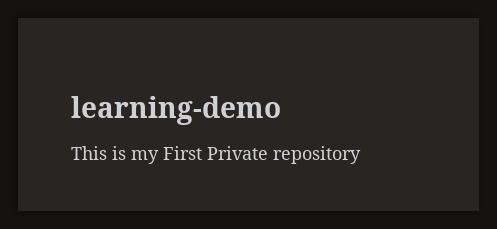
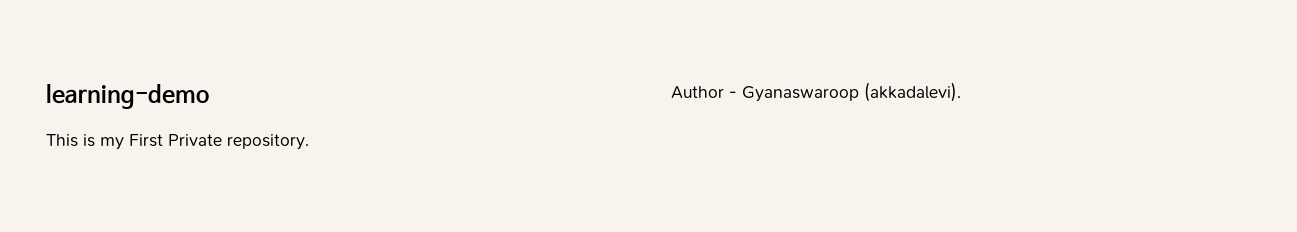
[273,146,361,164] repository -> [227,134,309,150] [671,82,961,102] repository. // Author - Gyanaswaroop (akkadalevi).

